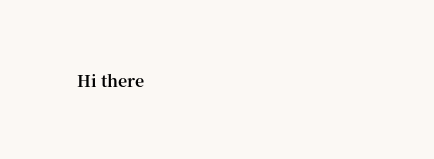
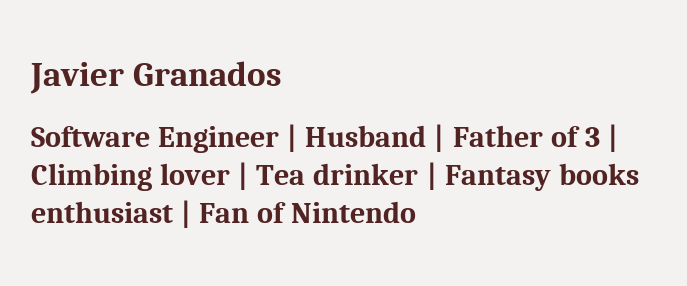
[77,73,145,87] Hi there -> [30,61,283,94] [31,124,618,153] [31,162,639,191] [31,200,417,228] Javier Granados // Software Engineer | Husband | Father of 3 | Climbing lover | Tea drinker | Fantasy books enthusiast | Fan of Nintendo

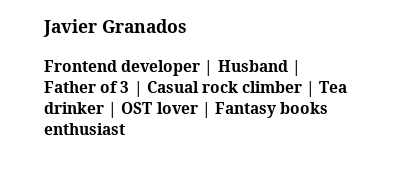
[31,126,280,153] Software Engineer -> [44,60,201,76] Frontend developer
[31,163,231,191] Climbing lover -> [146,81,303,93] Casual rock climber
[444,163,639,191] [31,200,417,228] Fantasy books enthusiast | Fan of Nintendo -> [121,102,329,118] [44,123,125,135] OST lover | Fantasy books enthusiast

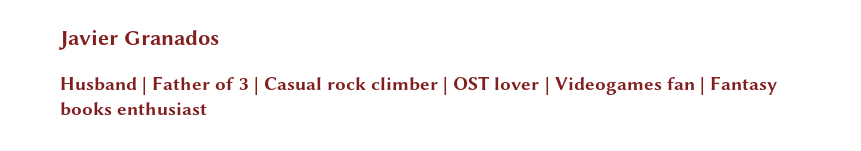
[44,60,214,76] Frontend developer | -> (219, 37) none
[319,81,348,93] [44,102,198,118] Tea drinker | OST lover -> [453,76,695,95] OST lover | Videogames fan

